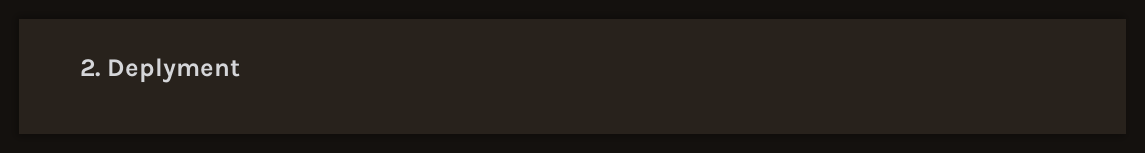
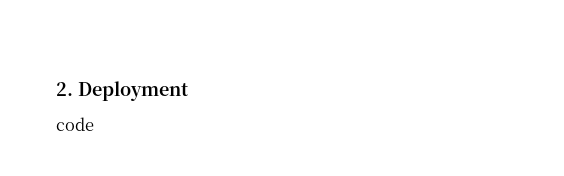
[106,58,240,83] Deplyment -> [78,81,188,101] [56,117,94,131] Deployment // code

